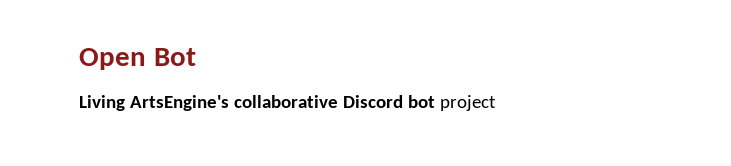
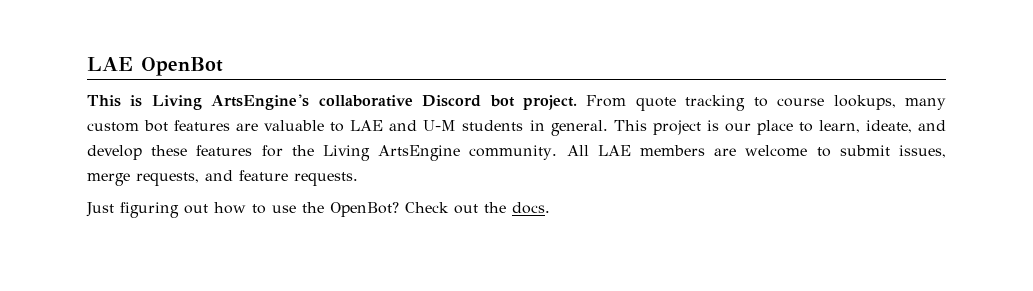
[79,48,196,70] Open Bot // -> [87,57,223,76] [87,95,143,107] LAE OpenBot // This is
[439,95,496,111] project -> [523,95,947,111] [87,120,946,136] [87,145,947,161] [87,170,358,186] [86,202,550,218] project. From quote tracking to course lookups, many custom bot features are valuable to LAE and U-M students in general. This project is our place to learn, ideate, and develop these features for the Living ArtsEngine community. All LAE members are welcome to submit issues, merge requests, and feature requests. // Just figuring out how to use the OpenBot? Check out the docs.

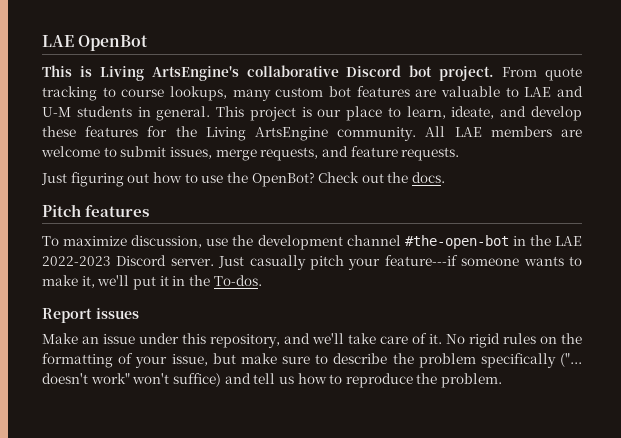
(550, 208) none -> [42,204,150,217] [42,235,583,250] [42,255,582,270] [42,275,262,290] [42,307,139,323] [42,333,582,348] [42,353,583,368] [42,373,503,388] // Pitch features // To maximize discussion, use the development channel #the-open-bot in the LAE 2022-2023 Discord server. Just casually pitch your feature---if someone wants to make it, we'll put it in the To-dos. // Report issues // Make an issue under this repository, and we'll take care of it. No rigid rules on the formatting of your issue, but make sure to describe the problem specifically ("... doesn't work" won't suffice) and tell us how to reproduce the problem.

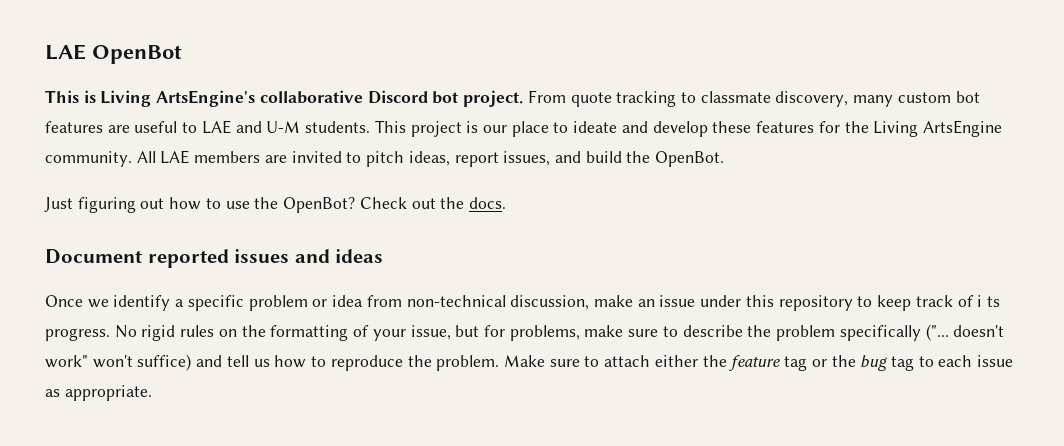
[121,86,227,101] course lookups, -> [700,91,849,107] classmate discovery,
[441,86,501,97] valuable -> [134,121,178,133] useful
[76,106,211,121] students in general. -> [305,121,371,133] students.
[406,106,495,119] learn, ideate, -> [573,121,618,133] ideate
[41,146,460,161] welcome to submit issues, merge requests, and feature requests. -> [291,151,725,167] invited to pitch ideas, report issues, and build the OpenBot.
[42,204,150,217] [42,235,583,250] [42,255,582,270] [42,275,262,290] [42,307,139,323] [42,333,442,348] Pitch features // To maximize discussion, use the development channel #the-open-bot in the LAE 2022-2023 Discord server. Just casually pitch your feature---if someone wants to make it, we'll put it in the To-dos. // Report issues // Make an issue under this repository, and we'll take care of it. -> [45,249,384,268] [45,295,1000,311] [45,328,110,341] Document reported issues and ideas // Once we identify a specific problem or idea from non-technical discussion, make an issue under this repository to keep track of i ts progress.
(236, 358) none -> [483,325,580,341] for problems,
(503, 380) none -> [503,355,1014,371] [45,385,152,401] Make sure to attach either the feature tag or the bug tag to each issue as appropriate.

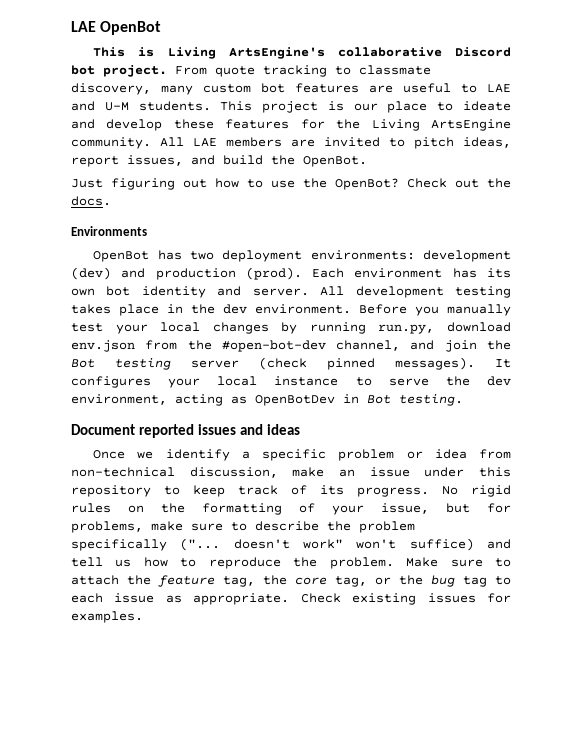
(506, 203) none -> [71,226,147,236] [93,250,511,262] [71,267,511,280] [71,286,511,298] [71,304,511,316] [71,322,511,334] [71,340,511,352] [71,357,511,370] [71,376,512,388] [71,394,463,406] // Environments // OpenBot has two deployment environments: development (dev) and production (prod). Each environment has its own bot identity and server. All development testing takes place in the dev environment. Before you manually test your local changes by running run.py, download env.json from the #open-bot-dev channel, and join the Bot testing server (check pinned messages). It configures your local instance to serve the dev environment, acting as OpenBotDev in Bot testing.
[977,295,1000,307] i ts -> [320,485,344,495] its
[654,355,698,367] either -> (119, 580) none
[784,356,808,371] tag -> [223,575,367,587] tag, the core tag,
(152, 393) none -> [300,593,511,605] [71,611,143,623] Check existing issues for examples.

